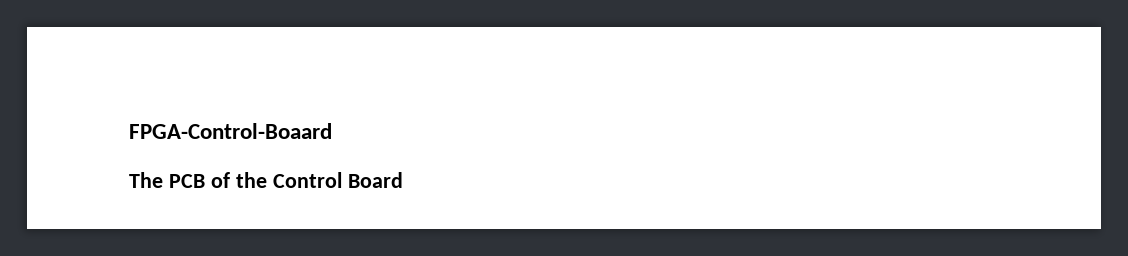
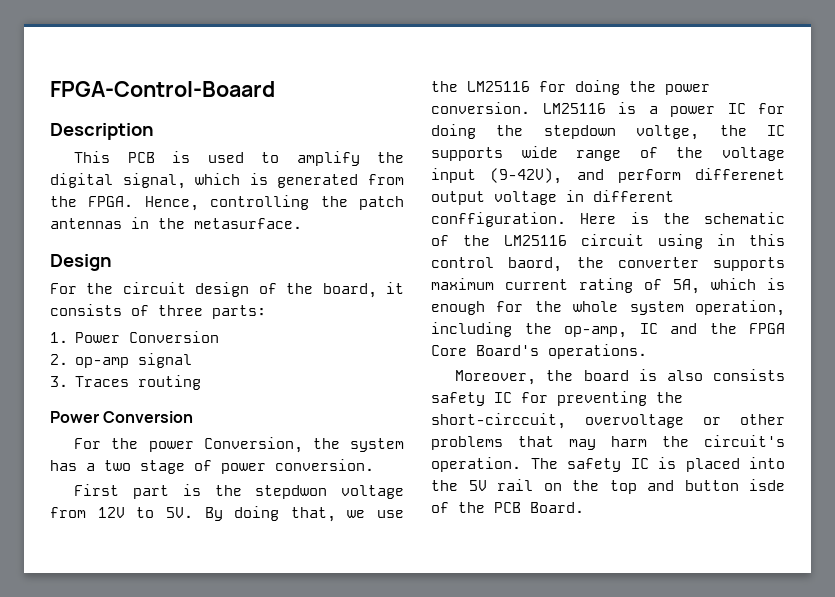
[129,172,403,188] The PCB of the Control Board -> [50,123,154,140] [74,151,404,166] [50,173,404,189] [50,195,404,211] [50,217,302,229] [50,254,112,271] [50,282,404,298] [50,304,266,319] [50,331,220,343] [50,353,193,368] [50,375,202,390] [50,411,194,423] [74,437,404,453] [50,459,374,474] [74,484,404,499] [50,506,404,522] [431,80,710,95] [431,102,785,117] [431,124,785,140] [431,146,785,161] [431,168,785,184] [431,190,674,205] [431,212,785,227] [431,234,785,249] [431,257,785,272] [431,278,785,294] [431,300,785,316] [431,322,785,338] [431,344,647,359] [455,369,785,385] [431,391,683,406] [431,413,785,429] [431,435,785,450] [431,457,785,472] [431,479,785,494] [431,502,584,513] Description // This PCB is used to amplify the digital signal, which is generated from the FPGA. Hence, controlling the patch antennas in the metasurface. // Design // For the circuit design of the board, it consists of three parts: // 1. Power Conversion // 2. op-amp signal // 3. Traces routing // Power Conversion // For the power Conversion, the system has a two stage of power conversion. // First part is the stepdwon voltage from 12V to 5V. By doing that, we use the LM25116 for doing the power conversion. LM25116 is a power IC for doing the stepdown voltge, the IC supports wide range of the voltage input (9-42V), and perform differenet output voltage in different conffiguration. Here is the schematic of the LM25116 circuit using in this control baord, the converter supports maximum current rating of 5A, which is enough for the whole system operation, including the op-amp, IC and the FPGA Core Board's operations. // Moreover, the board is also consists safety IC for preventing the short-circcuit, overvoltage or other problems that may harm the circuit's operation. The safety IC is placed into the 5V rail on the top and button isde of the PCB Board.

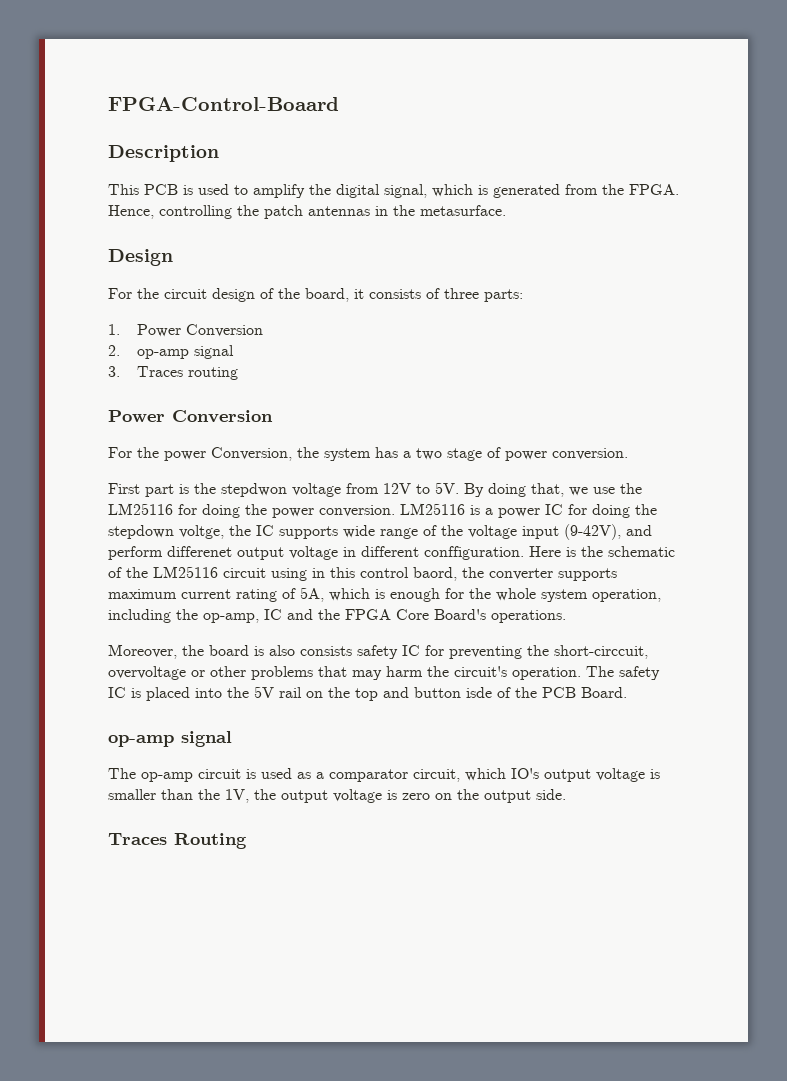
(584, 507) none -> [108,731,232,747] [108,768,660,782] [108,789,566,803] [108,833,247,849] // op-amp signal // The op-amp circuit is used as a comparator circuit, which IO's output voltage is smaller than the 1V, the output voltage is zero on the output side. // Traces Routing

